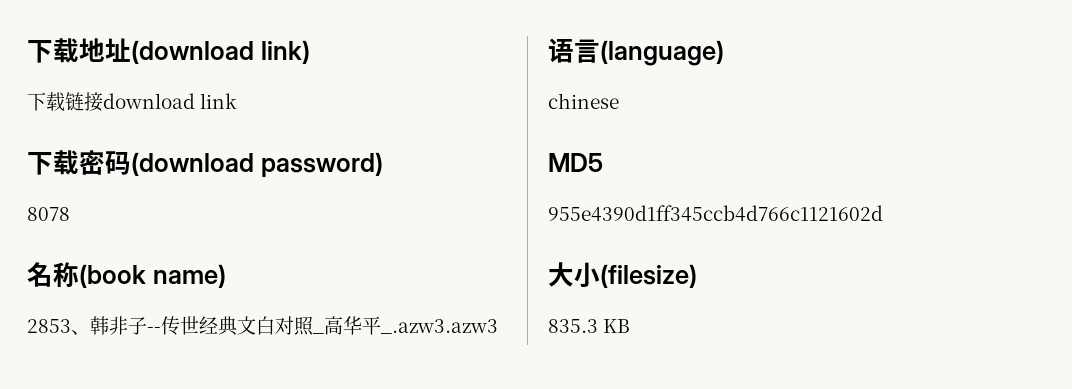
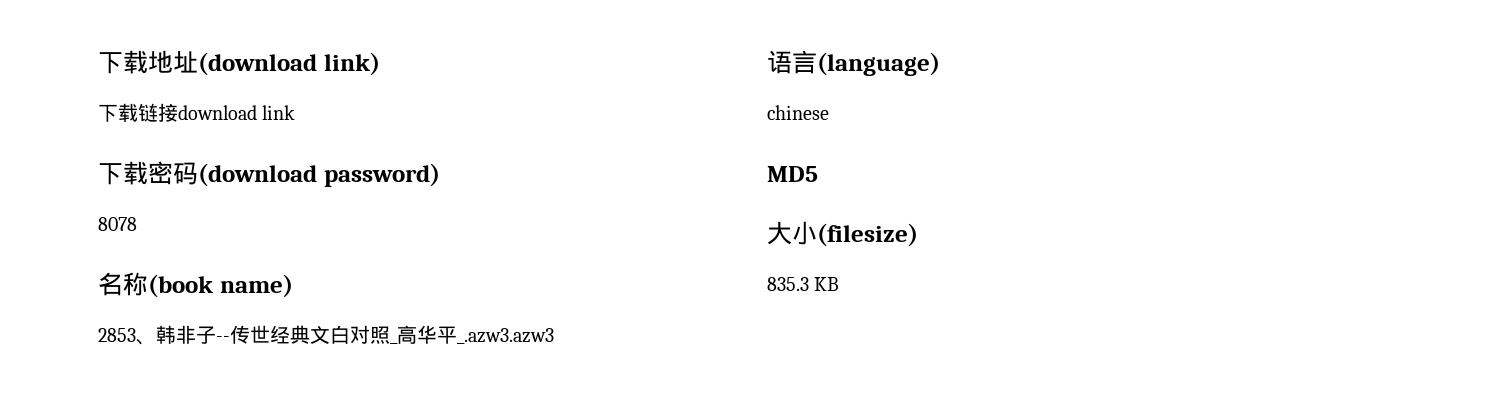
[548,205,883,222] // 955e4390d1ff345ccb4d766c1121602d -> (818, 174) none

